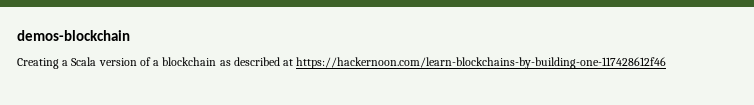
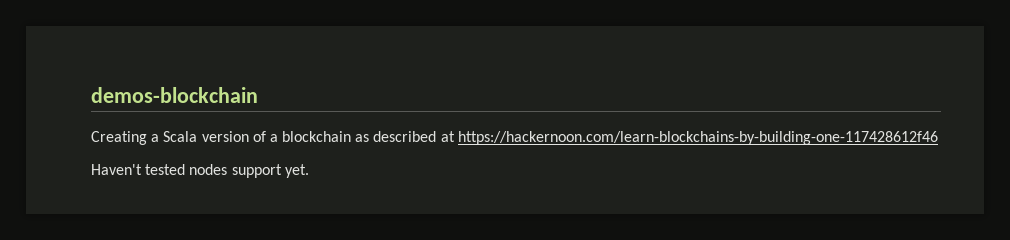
(667, 63) none -> [91,164,309,178] // Haven't tested nodes support yet.

